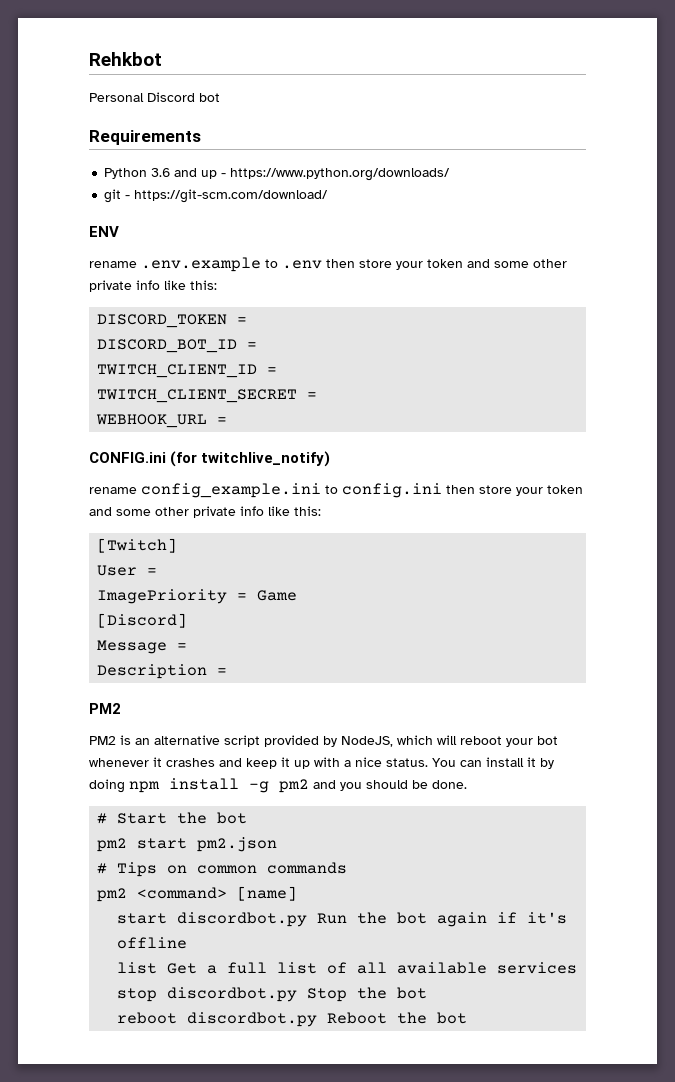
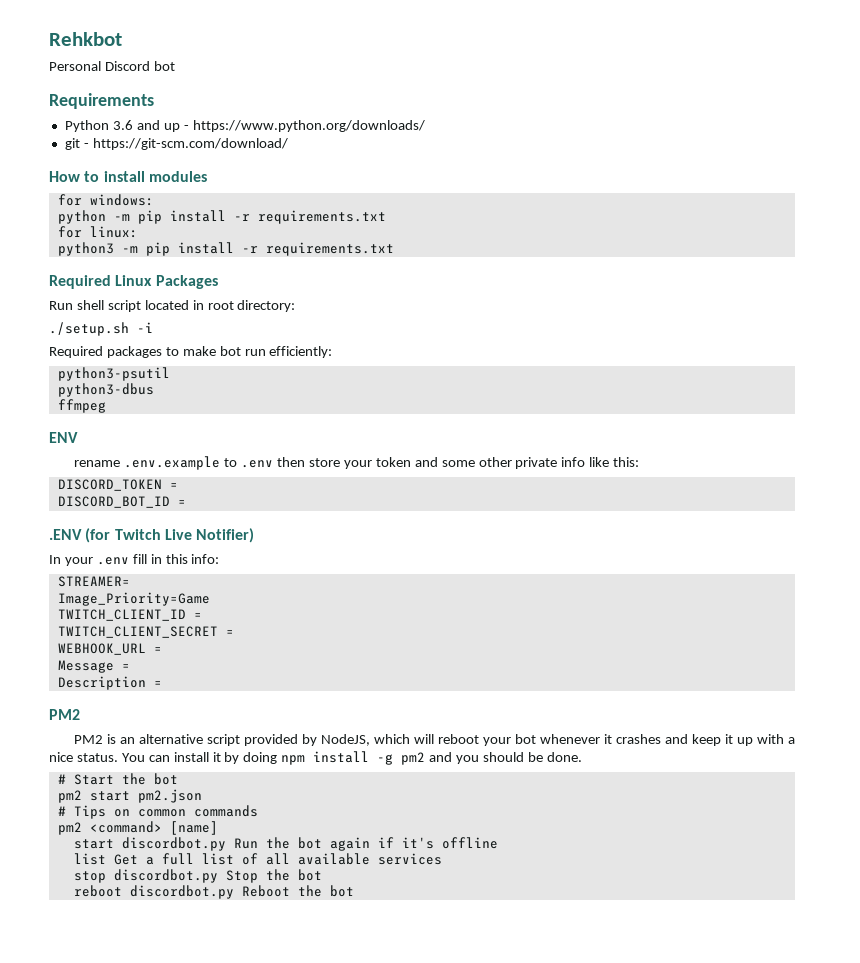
(329, 196) none -> [49,171,207,182] [57,194,154,206] [57,210,386,224] [57,226,138,238] [57,242,394,256] [49,275,218,289] [49,300,296,312] [49,322,153,336] [49,346,333,358] [57,367,170,381] [57,383,154,397] [57,399,106,413] // How to install modules // for windows: // python -m pip install -r requirements.txt // for linux: // python3 -m pip install -r requirements.txt // Required Linux Packages // Run shell script located in root directory: // ./setup.sh -i // Required packages to make bot run efficiently: // python3-psutil // python3-dbus // ffmpeg
(258, 345) none -> [49,528,255,543] [49,554,220,566] [57,576,130,587] [57,592,210,606] // .ENV (for Twitch Live Notifier) // In your .env fill in this info: // STREAMER= // Image_Priority=Game
[89,451,331,467] [89,483,583,498] [89,506,321,518] [97,538,178,553] [97,565,158,576] [97,589,298,604] [97,613,188,628] // CONFIG.ini (for twitchlive_notify) // rename config_example.ini to config.ini then store your token and some other private info like this: // [Twitch] // User = // ImagePriority = Game // [Discord] -> (162, 650) none

